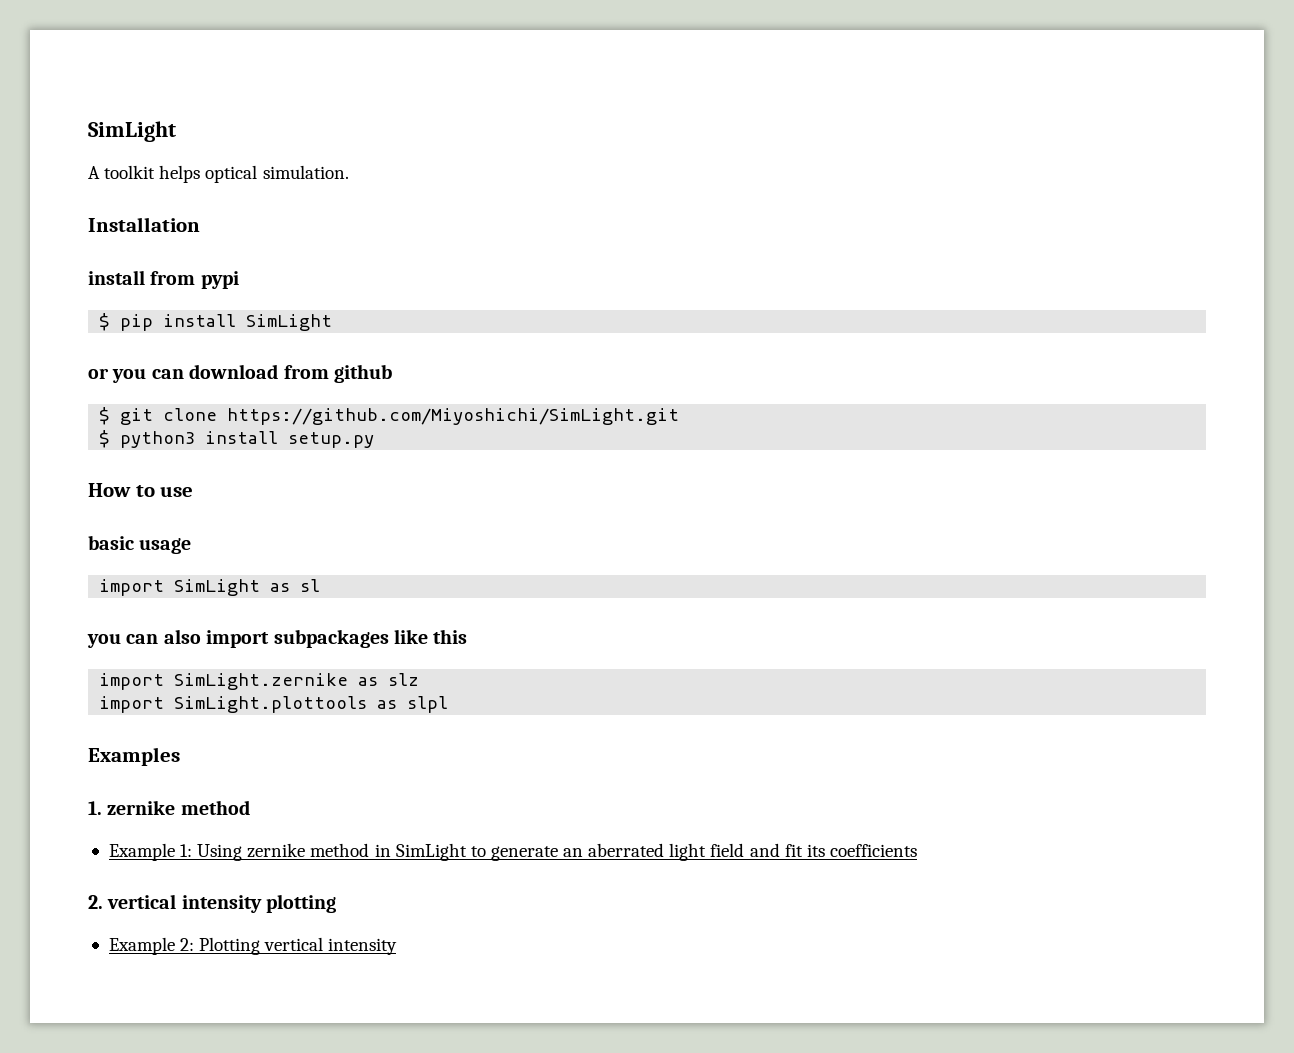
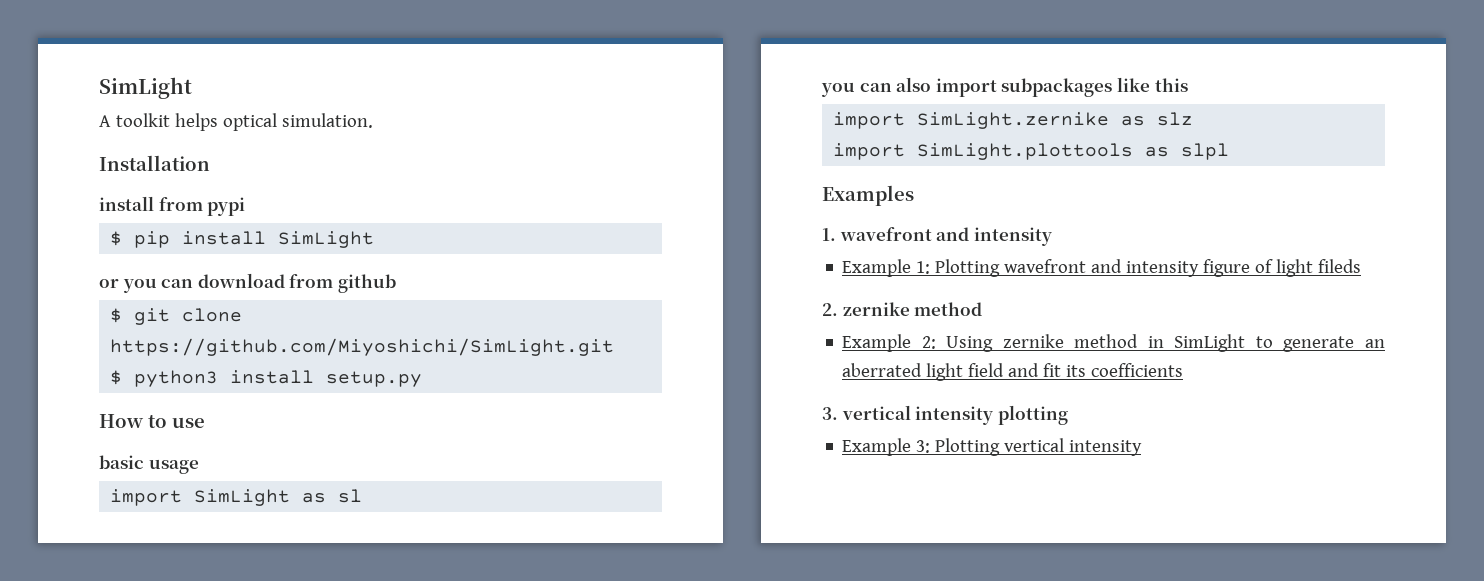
(102, 808) none -> [839,227,1052,246] [842,259,1362,277] [822,303,838,316] wavefront and intensity // Example 1: Plotting wavefront and intensity figure of light fileds // 2.
[180,844,193,857] 1: -> [921,336,936,349] 2:
[88,895,103,909] 2. -> [822,407,838,420] 3.
[180,938,195,951] 2: -> [916,440,931,453] 3:

